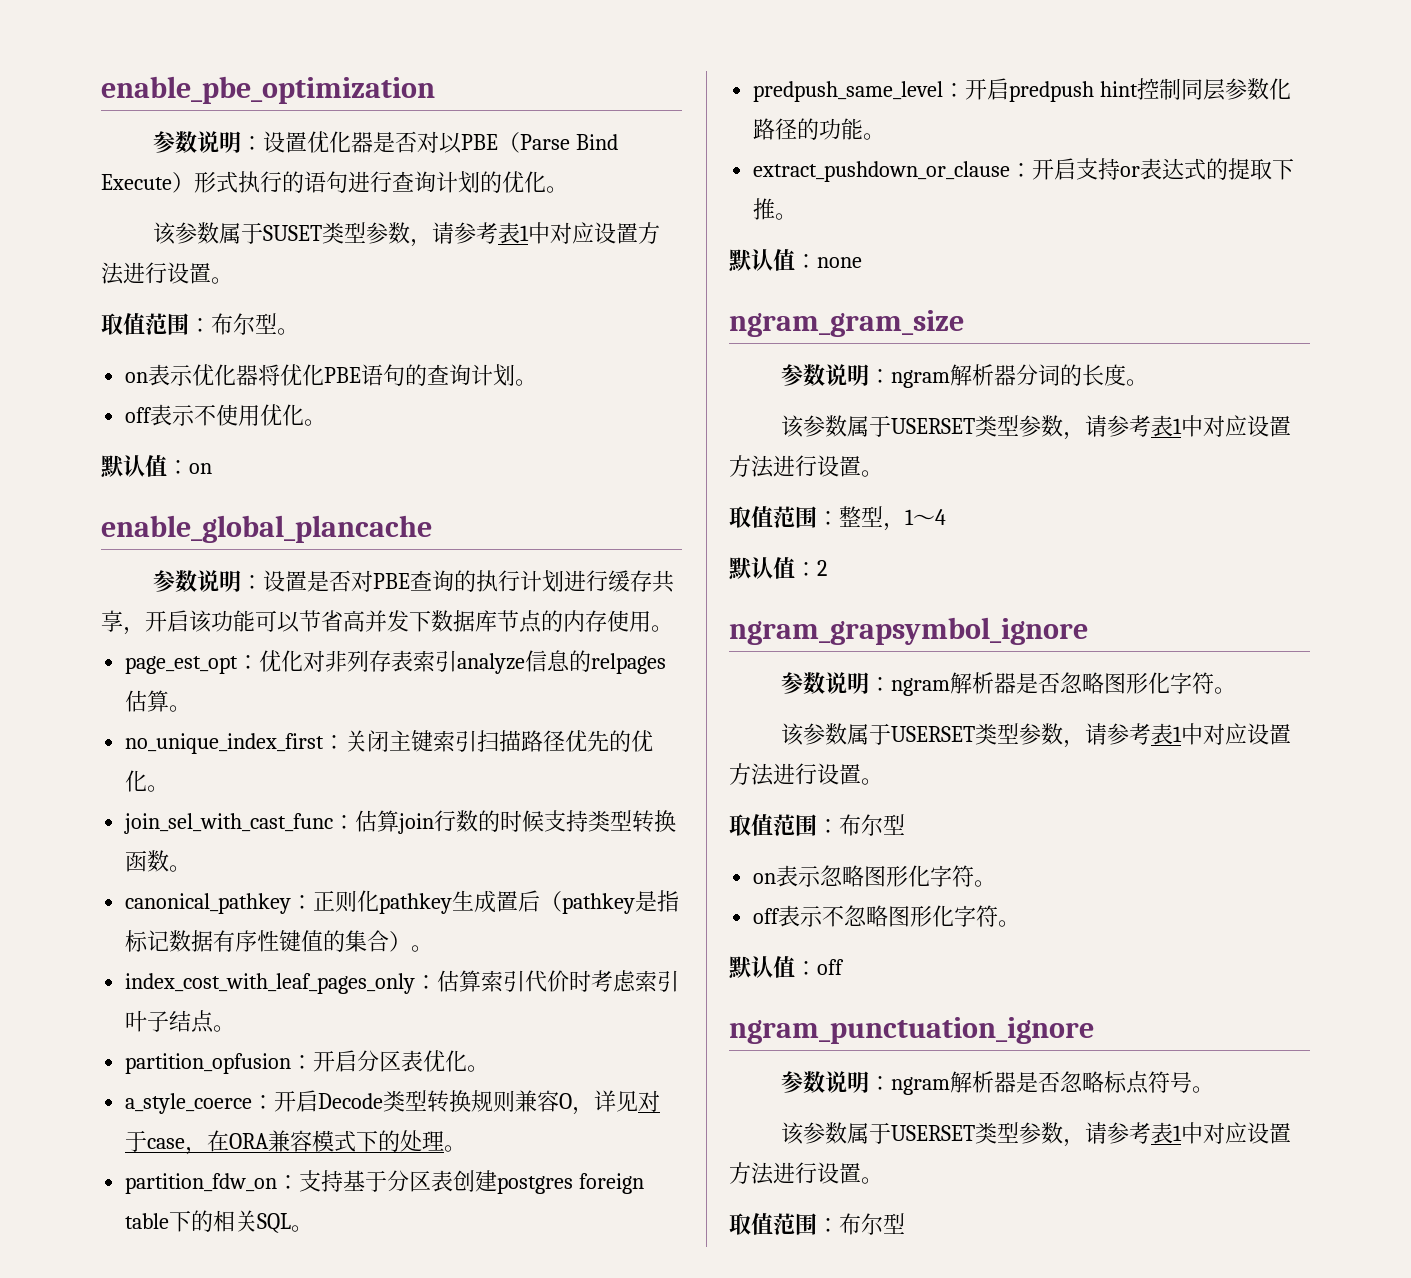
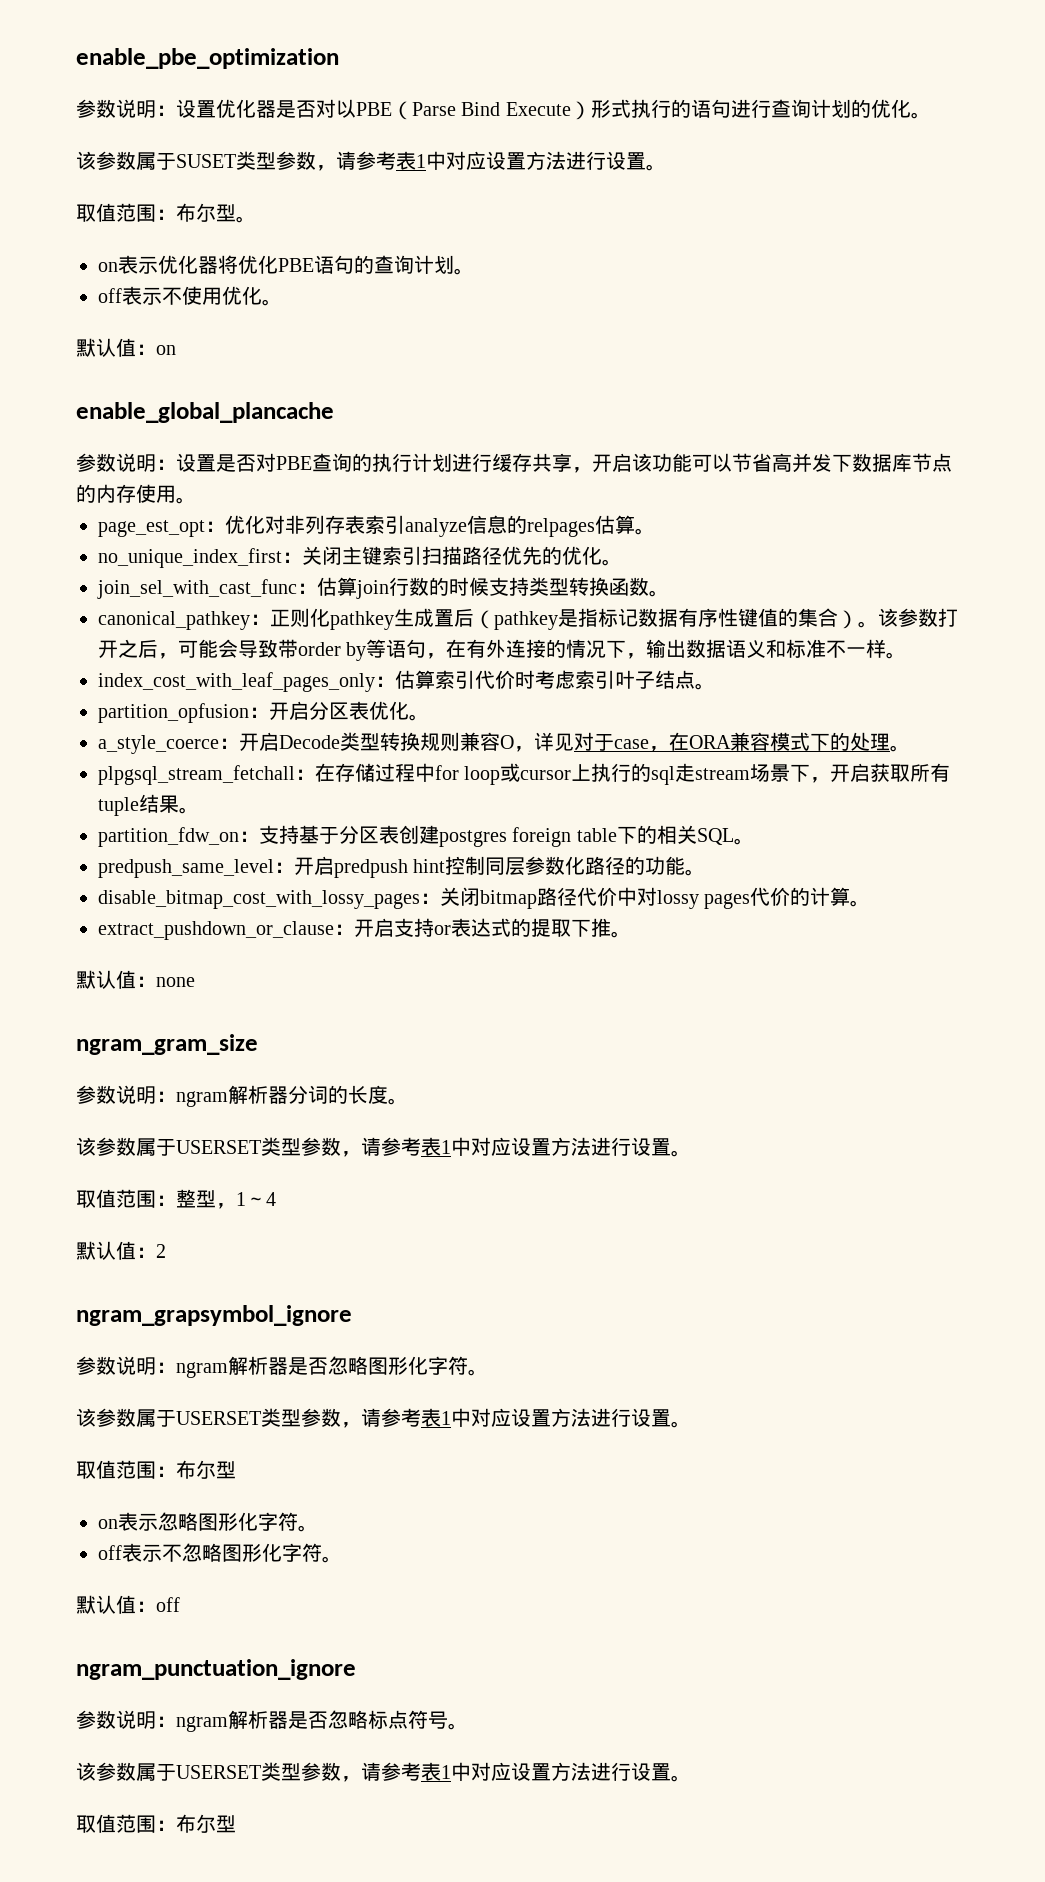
(434, 948) none -> [878,608,958,627] [98,639,907,661] 该参数打开之后，可能会导致带order by等语句，在有外连接的情况下，输出数据语义和标准不一样。
(467, 1148) none -> [98,763,951,785] [98,794,199,816] // plpgsql_stream_fetchall：在存储过程中for loop或cursor上执行的sql走stream场景下，开启获取所有tuple结果。
(886, 136) none -> [98,887,871,909] // disable_bitmap_cost_with_lossy_pages：关闭bitmap路径代价中对lossy pages代价的计算。

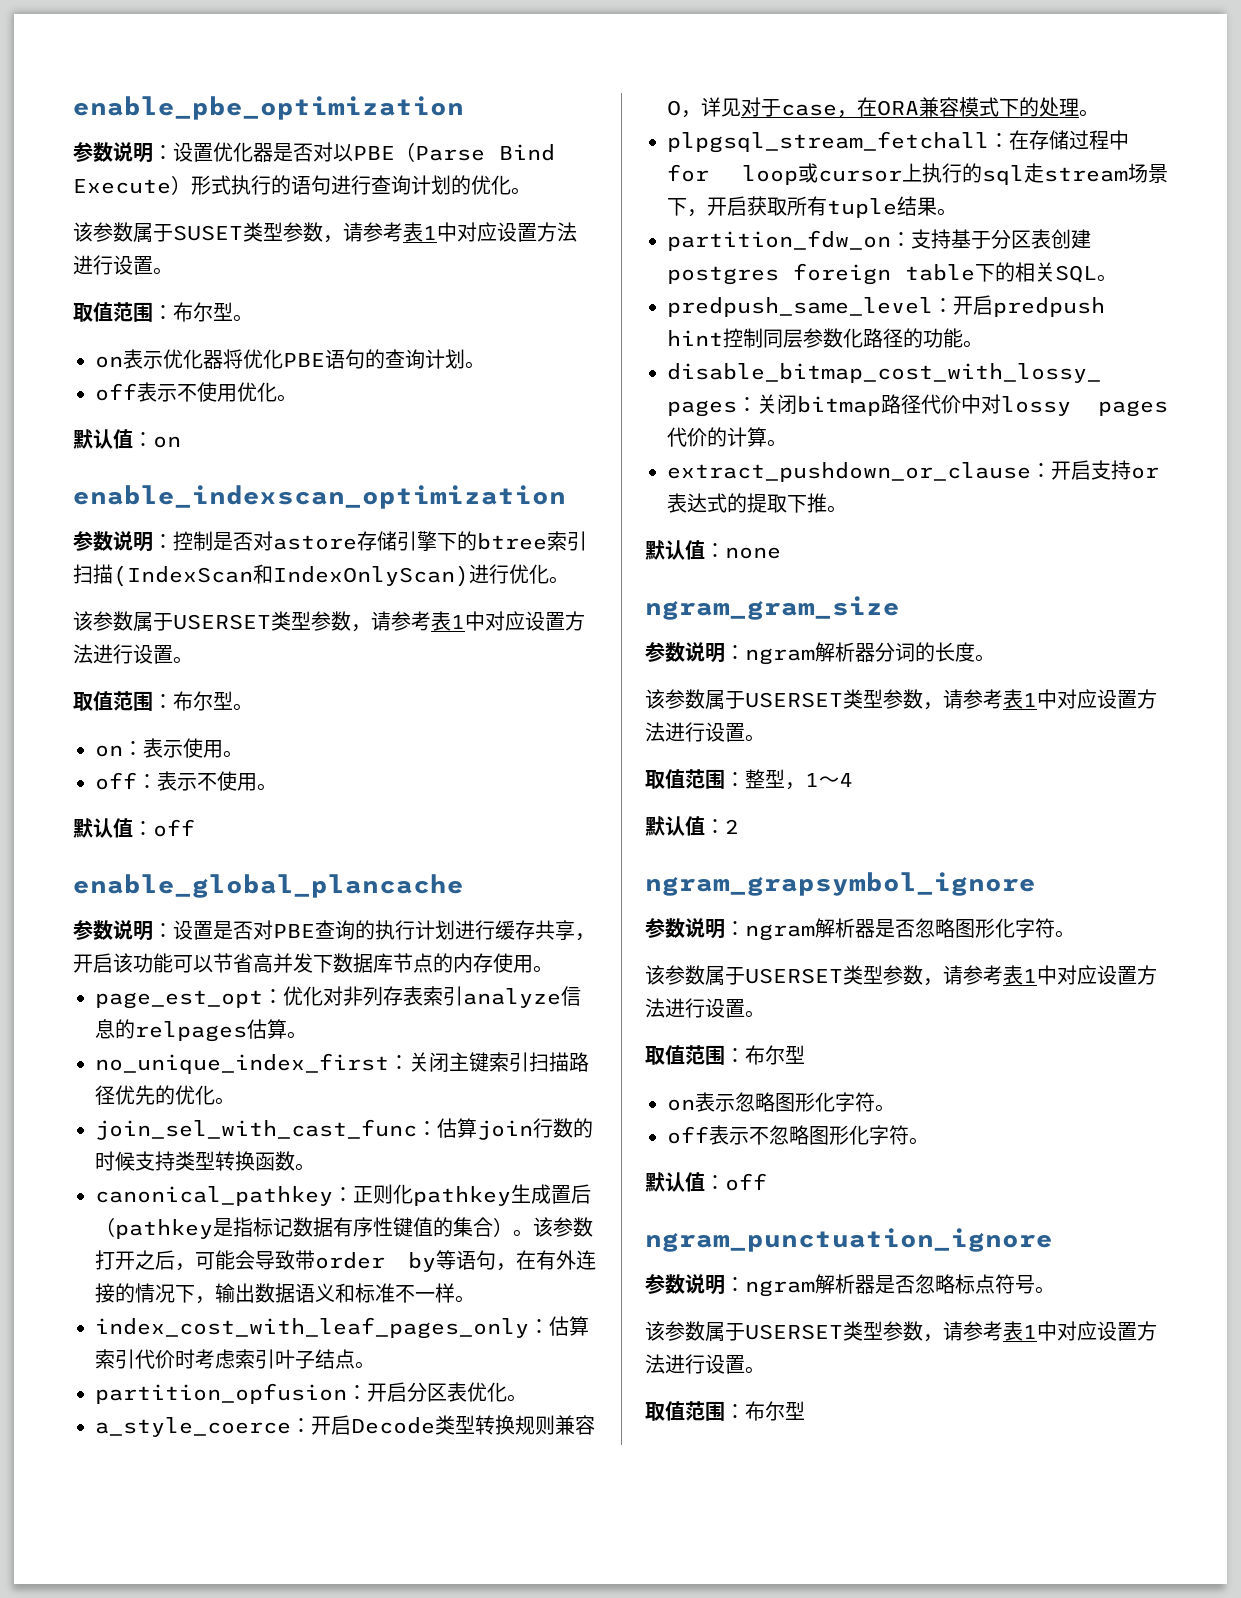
(176, 350) none -> [73,485,566,509] [73,531,587,552] [73,564,569,587] [73,611,585,632] [73,644,193,664] [73,691,253,711] [95,738,243,758] [95,771,277,791] [73,818,195,838] // enable_indexscan_optimization // 参数说明：控制是否对astore存储引擎下的btree索引扫描(IndexScan和IndexOnlyScan)进行优化。 // 该参数属于USERSET类型参数，请参考表1中对应设置方法进行设置。 // 取值范围：布尔型。 // on：表示使用。 // off：表示不使用。 // 默认值：off

